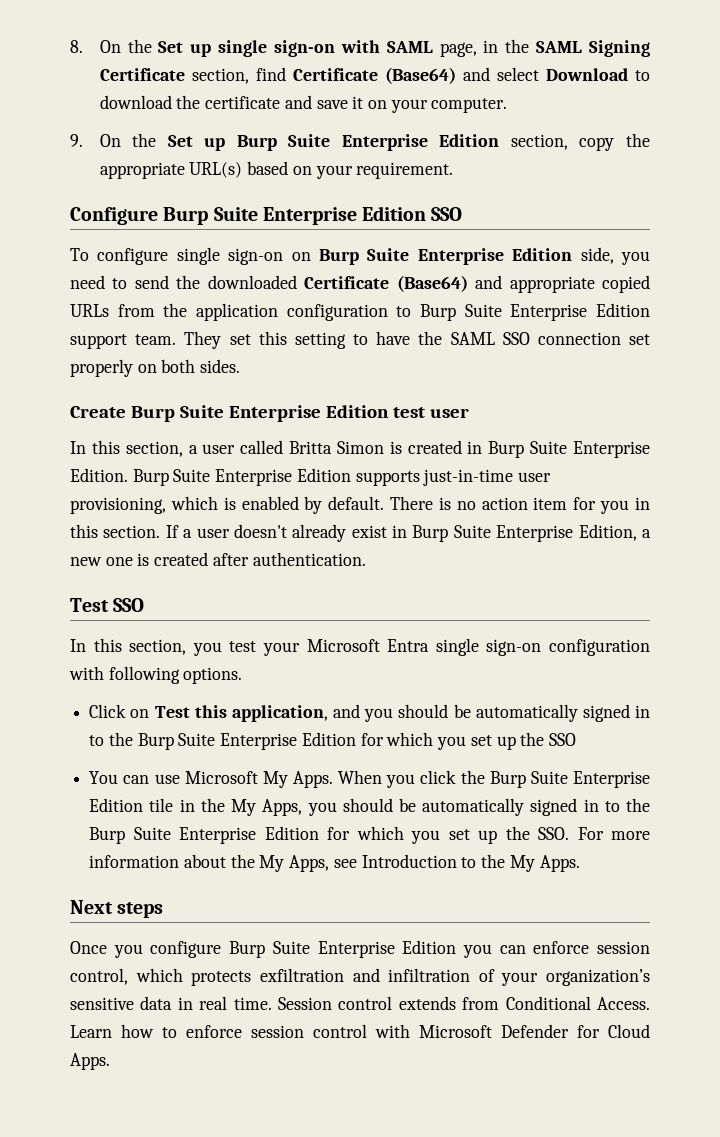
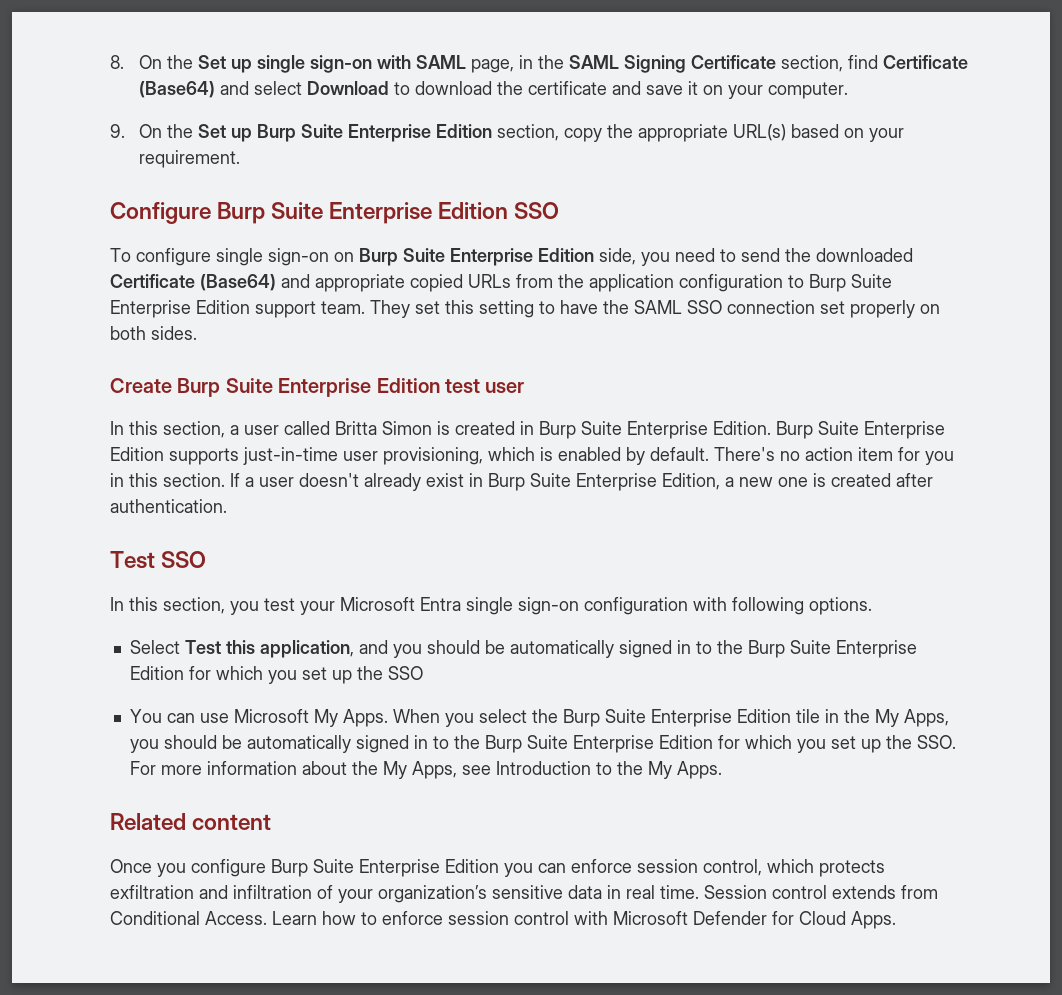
[390,496,451,510] There is -> [714,447,775,461] There's
[89,704,150,718] Click on -> [129,640,180,654] Select
[420,770,457,784] click -> [478,709,527,723] select
[70,900,164,918] Next steps -> [110,813,272,830] Related content

